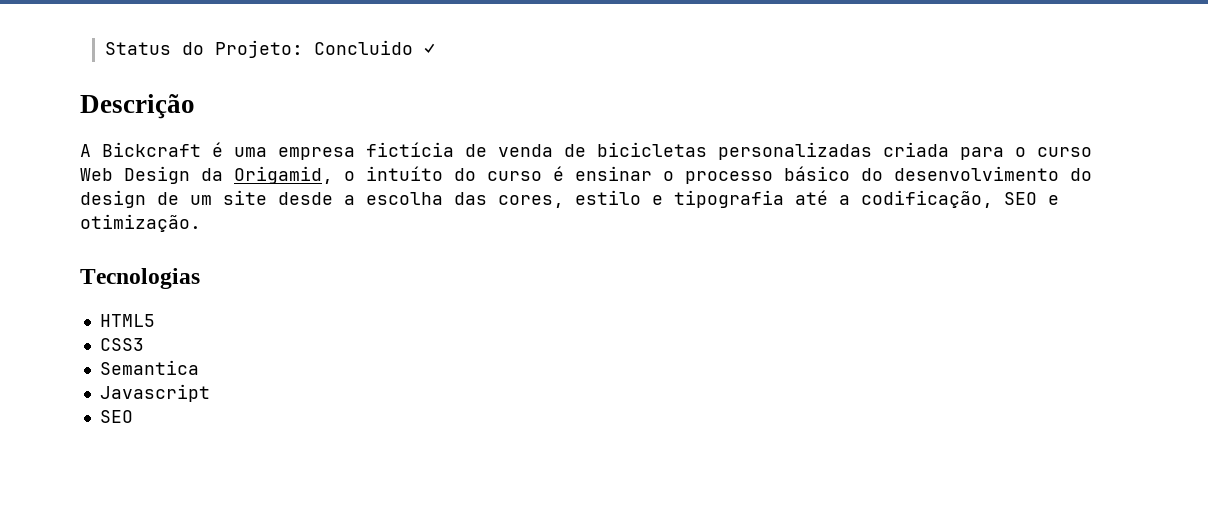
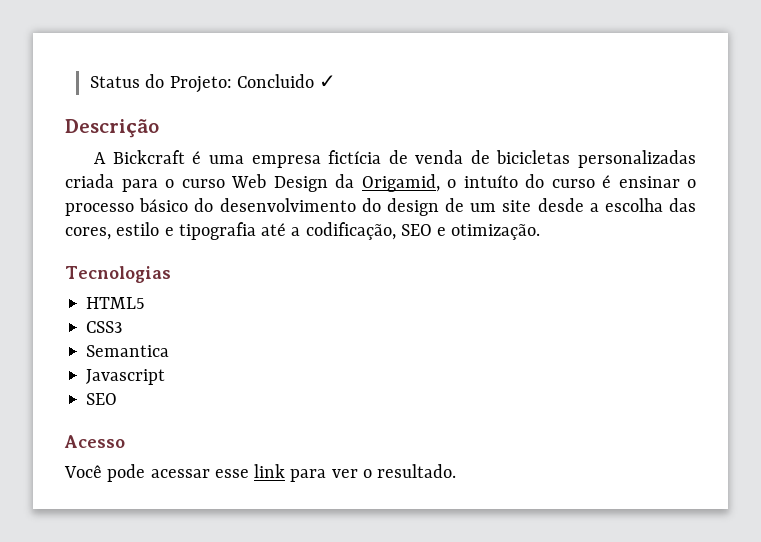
(133, 416) none -> [64,435,125,448] [64,464,457,482] // Acesso // Você pode acessar esse link para ver o resultado.

